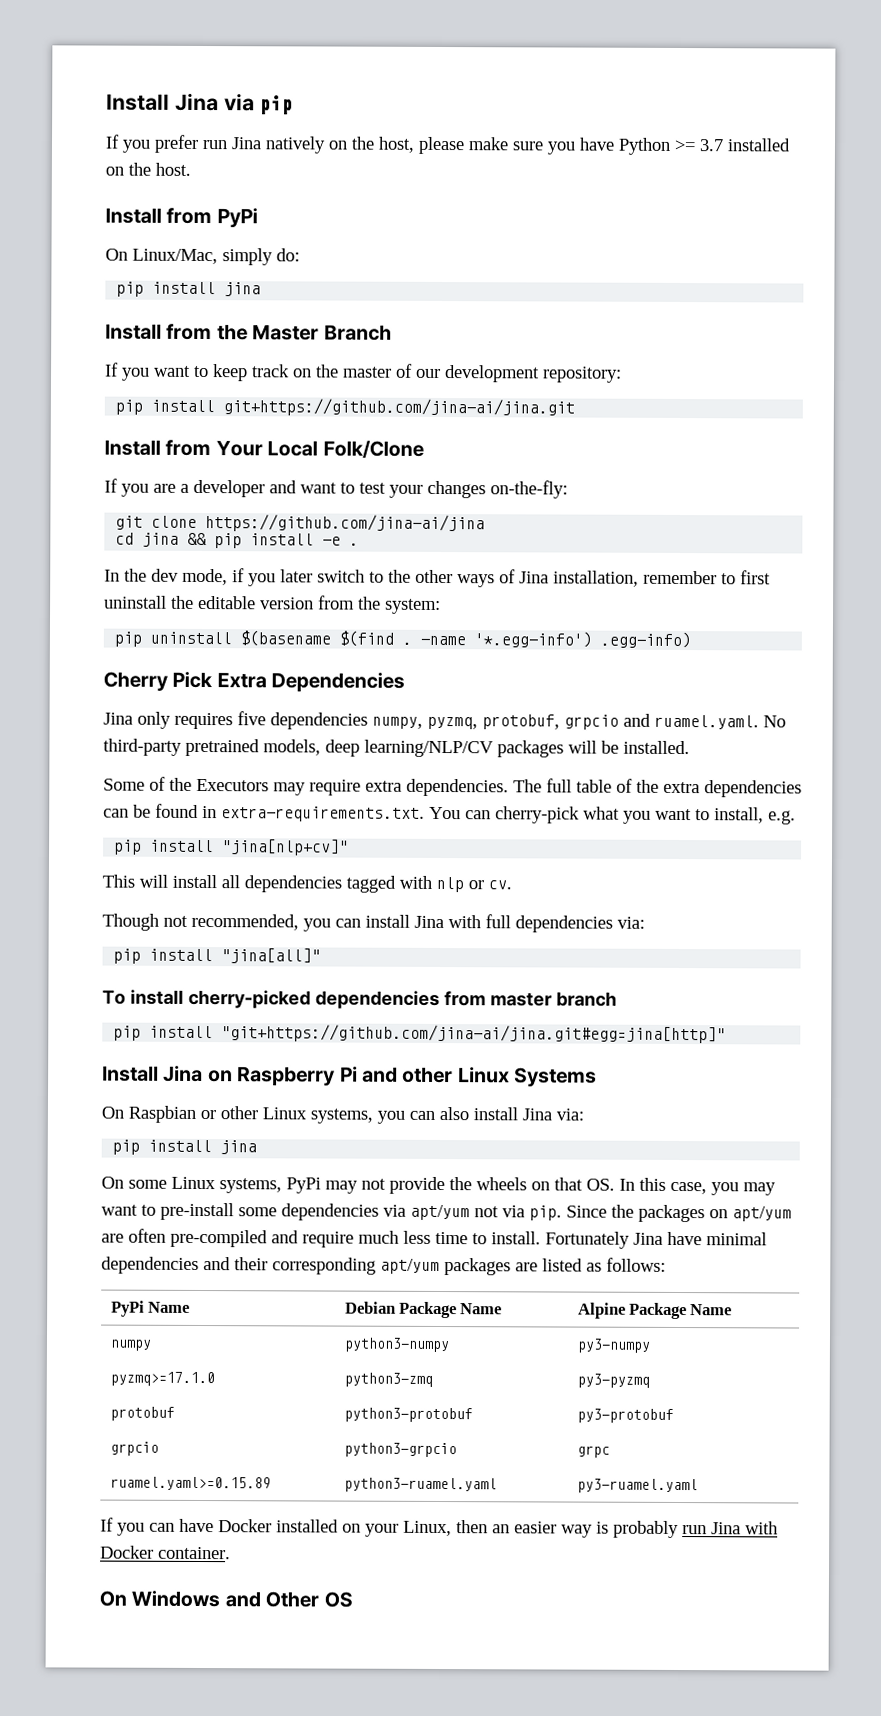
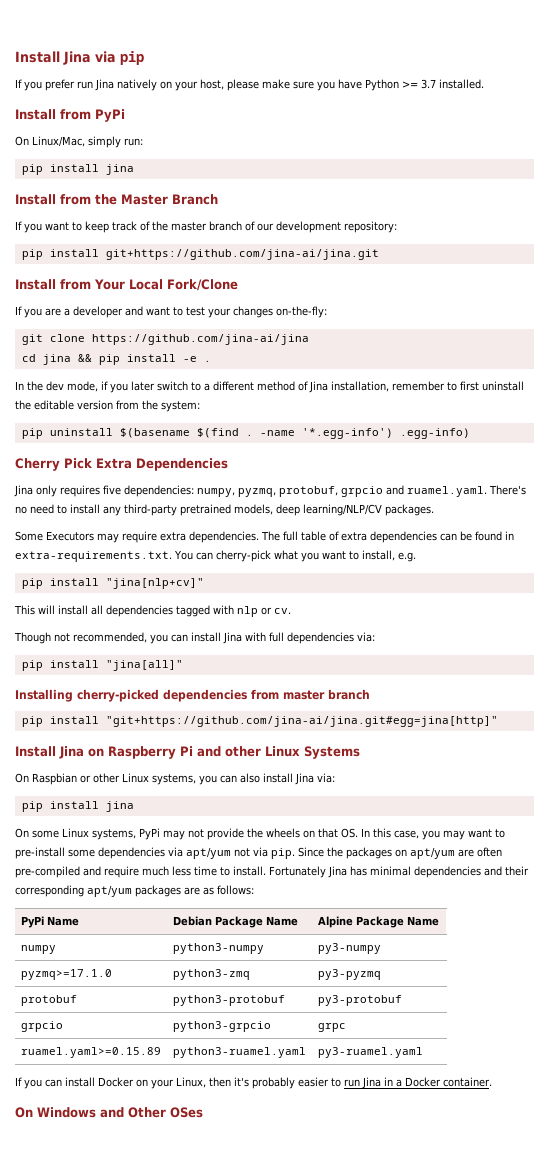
[351,136,375,150] the -> [175,81,198,91] your
[727,138,791,152] [105,162,191,176] installed on the host. -> [439,79,484,89] installed.
[276,248,300,262] do: -> [124,138,143,146] run:
[293,368,312,378] on -> [140,221,150,231] of
(392, 372) none -> [209,221,242,231] branch
[322,440,424,459] Folk/Clone -> [166,279,238,291] Fork/Clone
[388,569,495,588] the other ways -> [204,381,295,391] a different method
[270,712,368,730] dependencies -> [124,485,194,497] dependencies:
[763,715,786,728] No -> [489,485,526,495] [15,504,121,516] There's no need to install any
[497,740,690,758] packages will be installed. -> [385,504,434,516] packages.
[149,776,192,791] of the -> (43, 536) none
[636,779,659,793] the -> (339, 536) none
[102,989,184,1005] To install -> [15,689,73,702] Installing
[667,1231,702,1246] have -> [350,866,367,876] has
[542,1258,583,1272] listed -> (200, 891) none
[179,1518,339,1533] have Docker installed -> [65,1077,134,1087] install Docker
[492,1520,778,1539] an easier way is probably run Jina with -> [234,1077,402,1089] it's probably easier to run Jina in a
[323,1591,353,1608] OS -> [170,1107,203,1118] OSes

